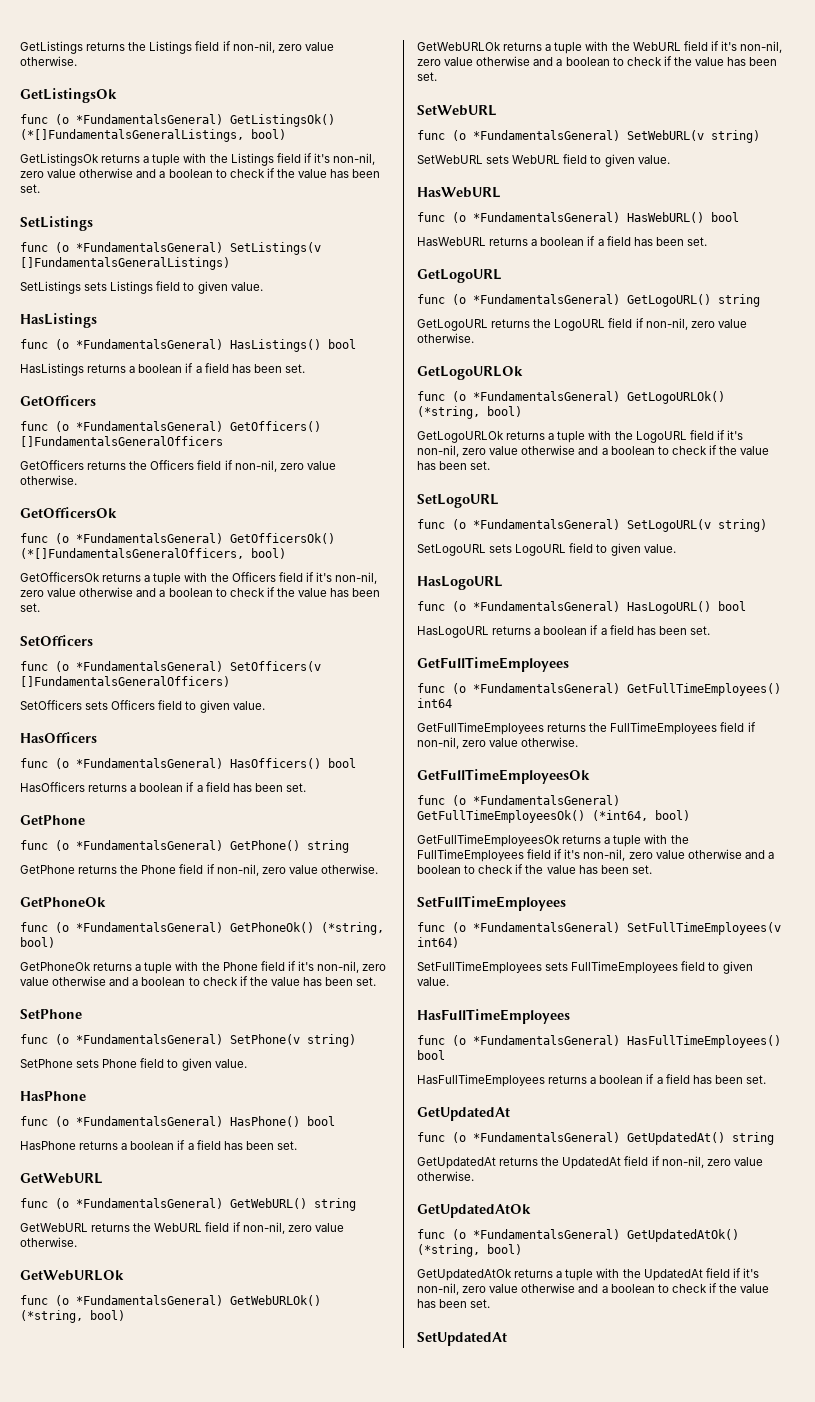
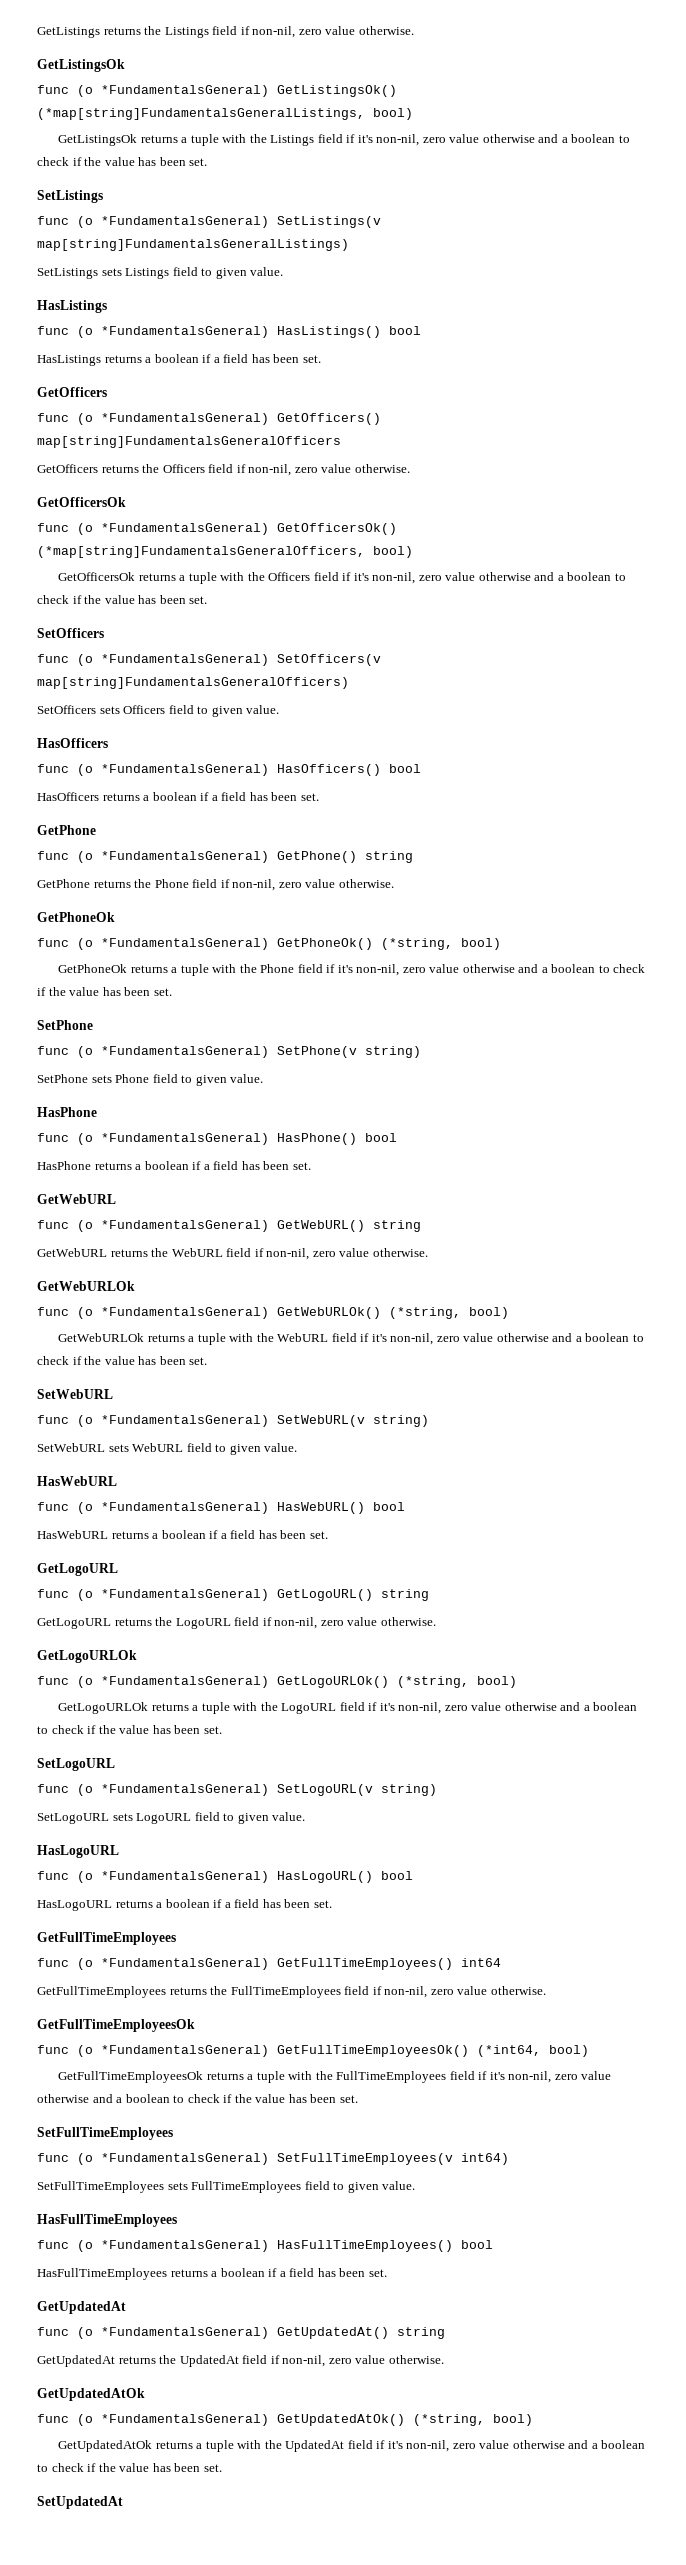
[20,129,244,142] (*[]FundamentalsGeneralListings, -> [37,108,365,120] (*map[string]FundamentalsGeneralListings,
[20,257,230,270] []FundamentalsGeneralListings) -> [37,239,349,251] map[string]FundamentalsGeneralListings)
[20,436,223,447] []FundamentalsGeneralOfficers -> [37,436,341,448] map[string]FundamentalsGeneralOfficers
[20,548,244,559] (*[]FundamentalsGeneralOfficers, -> [37,546,365,558] (*map[string]FundamentalsGeneralOfficers,
[20,676,230,687] []FundamentalsGeneralOfficers) -> [37,677,349,689] map[string]FundamentalsGeneralOfficers)

